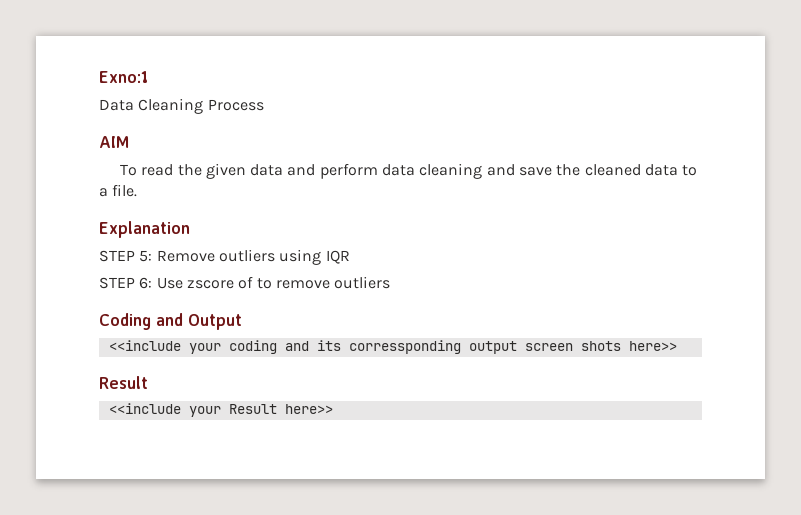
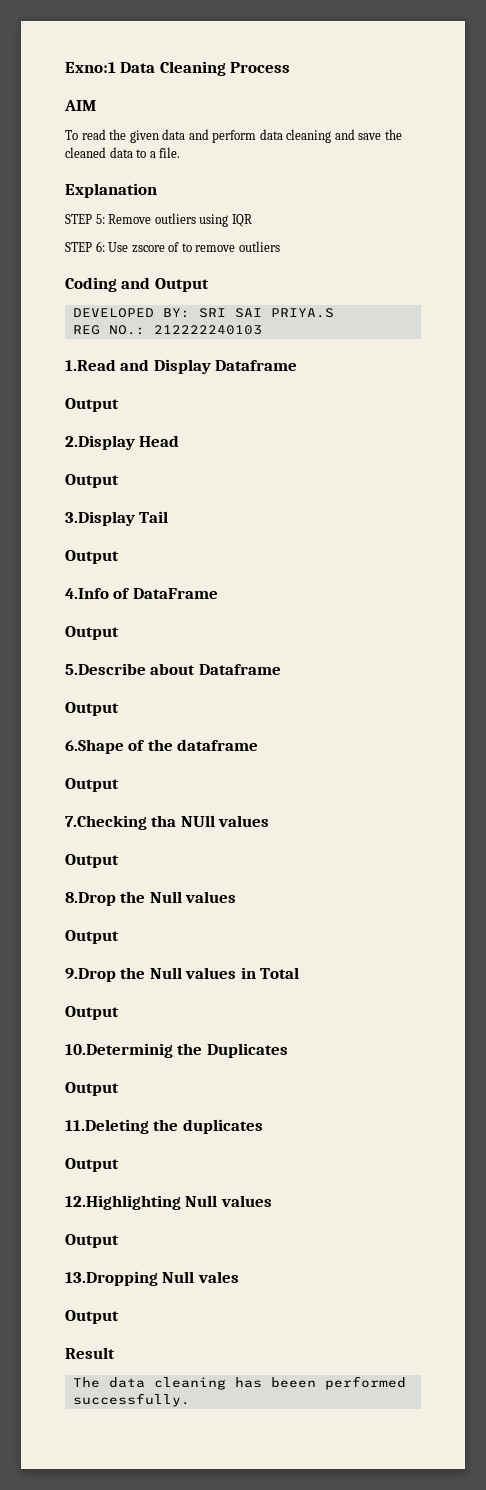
(149, 77) // -> (116, 67) none
[108,340,677,354] [99,376,148,389] [108,403,333,417] <<include your coding and its corressponding output screen shots here>> // Result // <<include your Result here>> -> [72,308,334,318] [72,325,262,335] [65,359,298,374] [65,398,119,412] [65,435,180,450] [65,474,119,488] [65,511,169,526] [65,550,119,564] [65,588,218,599] [65,626,119,640] [65,663,281,675] [65,702,119,716] [65,739,259,754] [65,778,119,792] [65,815,270,830] [65,854,119,868] [65,891,237,906] [65,930,119,944] [65,967,300,982] [65,1006,119,1020] [65,1043,288,1058] [65,1082,119,1096] [65,1119,263,1134] [65,1158,119,1172] [65,1195,272,1210] [65,1234,119,1248] [65,1271,239,1286] [65,1310,119,1324] [65,1347,115,1359] [72,1376,406,1390] [72,1393,190,1407] DEVELOPED BY: SRI SAI PRIYA.S // REG NO.: 212222240103 // 1.Read and Display Dataframe // Output // 2.Display Head // Output // 3.Display Tail // Output // 4.Info of DataFrame // Output // 5.Describe about Dataframe // Output // 6.Shape of the dataframe // Output // 7.Checking tha NUll values // Output // 8.Drop the Null values // Output // 9.Drop the Null values in Total // Output // 10.Determinig the Duplicates // Output // 11.Deleting the duplicates // Output // 12.Highlighting Null values // Output // 13.Dropping Null vales // Output // Result // The data cleaning has beeen performed successfully.

